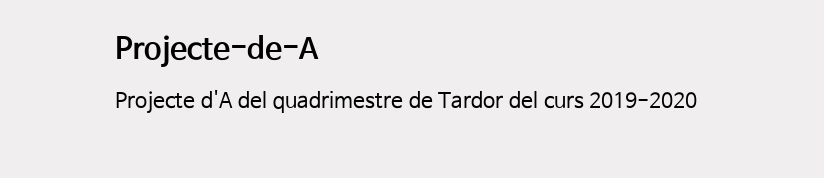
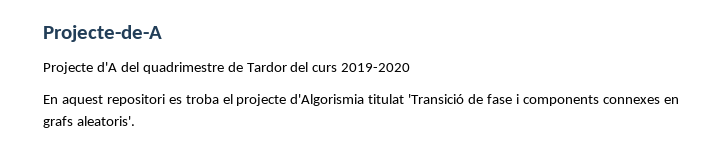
(698, 100) none -> [43,94,679,106] [43,116,135,128] // En aquest repositori es troba el projecte d'Algorismia titulat 'Transició de fase i components connexes en grafs aleatoris'.

